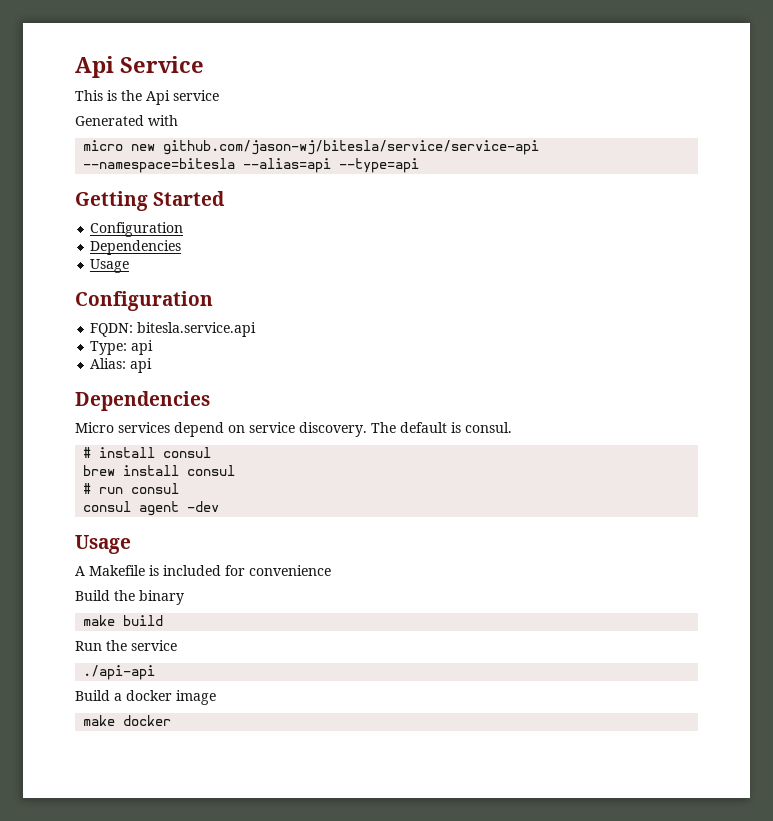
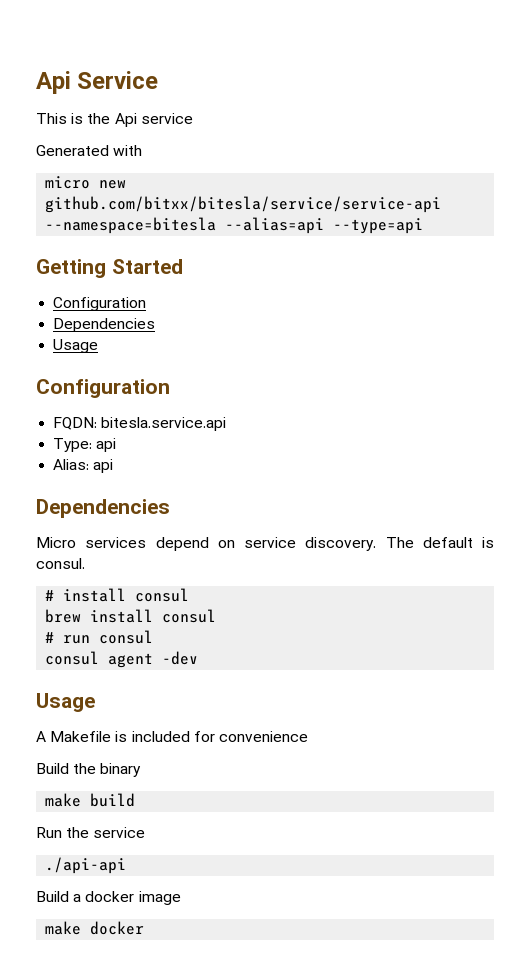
[163,140,540,155] github.com/jason-wj/bitesla/service/service-api -> [45,196,442,213] github.com/bitxx/bitesla/service/service-api

